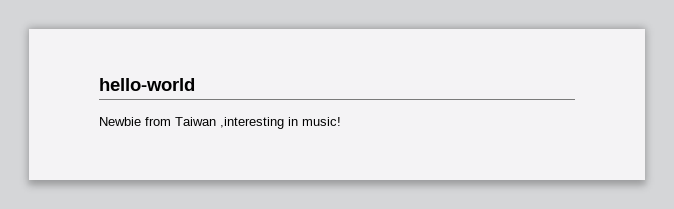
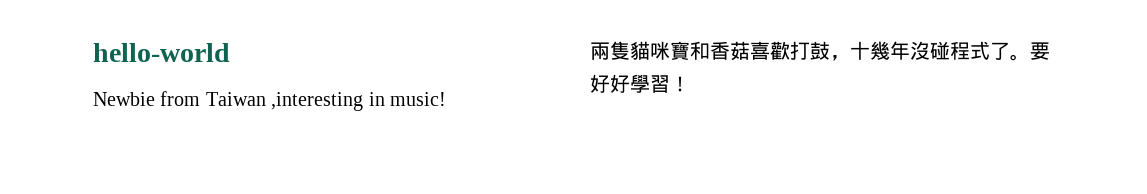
(341, 121) none -> [590,41,1050,61] [590,74,690,93] // 兩隻貓咪寶和香菇喜歡打鼓，十幾年沒碰程式了。要好好學習！

